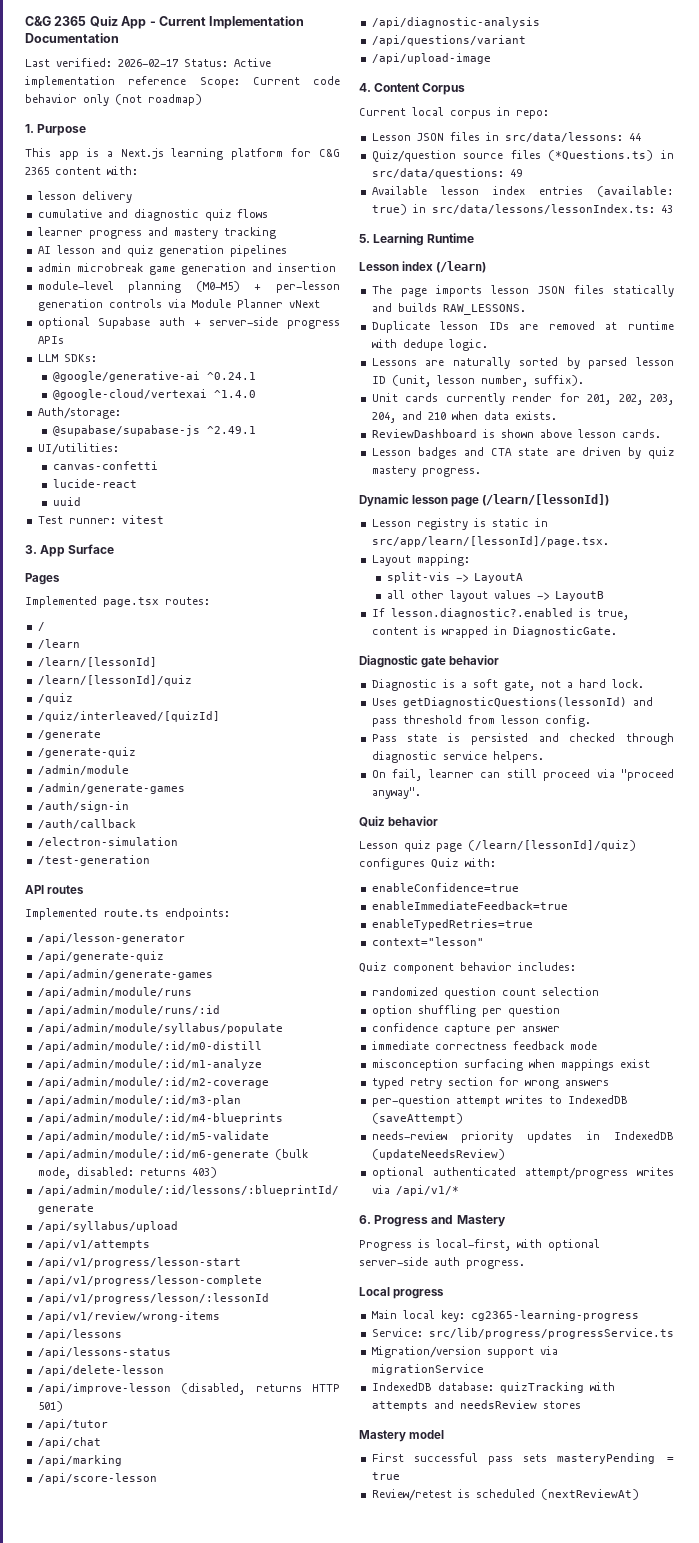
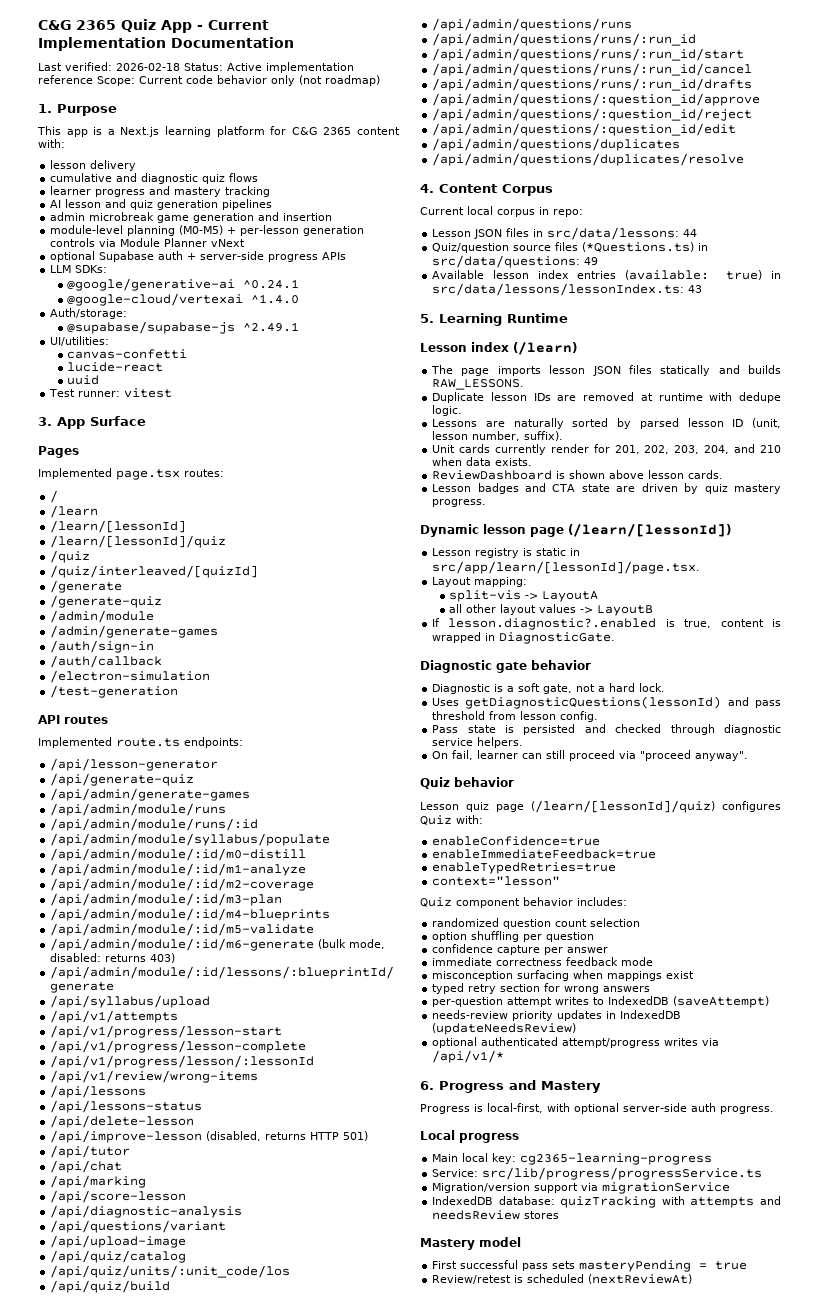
[118,59,179,67] 2026-02-17 -> [116,63,180,71] 2026-02-18
(491, 58) none -> [50,1250,187,1263] [50,1265,291,1278] [50,1280,171,1293] [432,18,633,31] [432,33,697,46] [432,48,745,61] [432,63,753,76] [432,78,753,91] [432,93,761,106] [432,108,753,121] [432,123,737,136] [432,138,681,151] [432,153,745,166] // /api/quiz/catalog // /api/quiz/units/:unit_code/los // /api/quiz/build // /api/admin/questions/runs // /api/admin/questions/runs/:run_id // /api/admin/questions/runs/:run_id/start // /api/admin/questions/runs/:run_id/cancel // /api/admin/questions/runs/:run_id/drafts // /api/admin/questions/:question_id/approve // /api/admin/questions/:question_id/reject // /api/admin/questions/:question_id/edit // /api/admin/questions/duplicates // /api/admin/questions/duplicates/resolve

